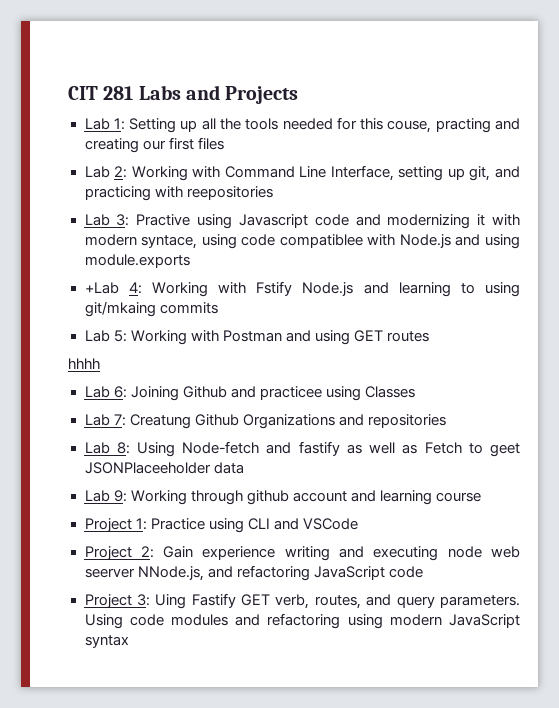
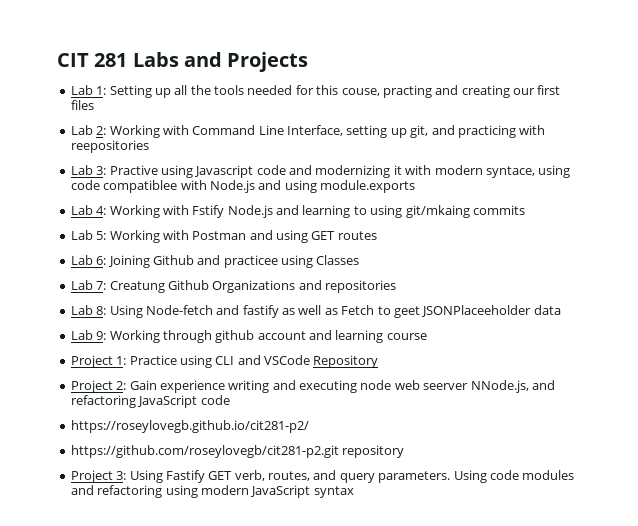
[84,282,119,294] +Lab -> [70,205,93,215] Lab
[68,358,100,369] // hhhh -> (377, 235) none
(358, 524) none -> [313,355,379,368] Repository
(423, 572) none -> [70,420,309,433] [70,445,405,458] // https://roseylovegb.github.io/cit281-p2/ // https://github.com/roseylovegb/cit281-p2.git repository
[155,594,187,609] Uing -> [129,470,163,483] Using

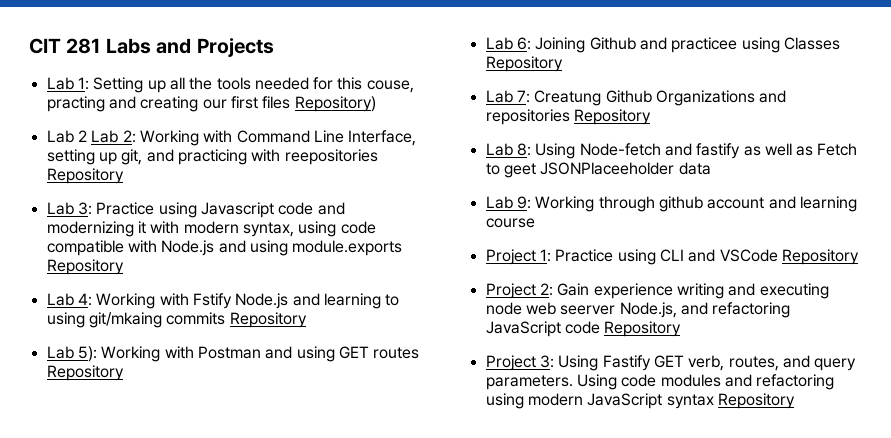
[70,125,93,135] // Lab -> [294,96,376,112] [46,130,119,143] Repository) // Lab 2 Lab
(149, 146) none -> [46,168,124,184] Repository
[109,165,158,175] Practive -> [96,202,155,215] Practice
[485,166,535,178] syntace, -> [242,222,294,237] syntax,
[103,180,178,193] compatiblee -> [46,240,124,256] compatible
(415, 186) none -> [46,259,124,275] Repository
[70,230,107,240] // Lab 5: -> [229,312,307,328] [46,346,97,362] Repository // Lab 5):
(377, 235) none -> [46,365,124,381] Repository
(360, 260) none -> [485,56,563,72] Repository
(396, 286) none -> [573,109,651,125] Repository
[470,380,529,393] NNode.js, -> [619,302,677,318] Node.js,
[70,420,309,433] [70,445,405,458] // https://roseylovegb.github.io/cit281-p2/ // https://github.com/roseylovegb/cit281-p2.git repository -> [604,321,682,337] Repository
(354, 492) none -> [717,393,795,409] Repository

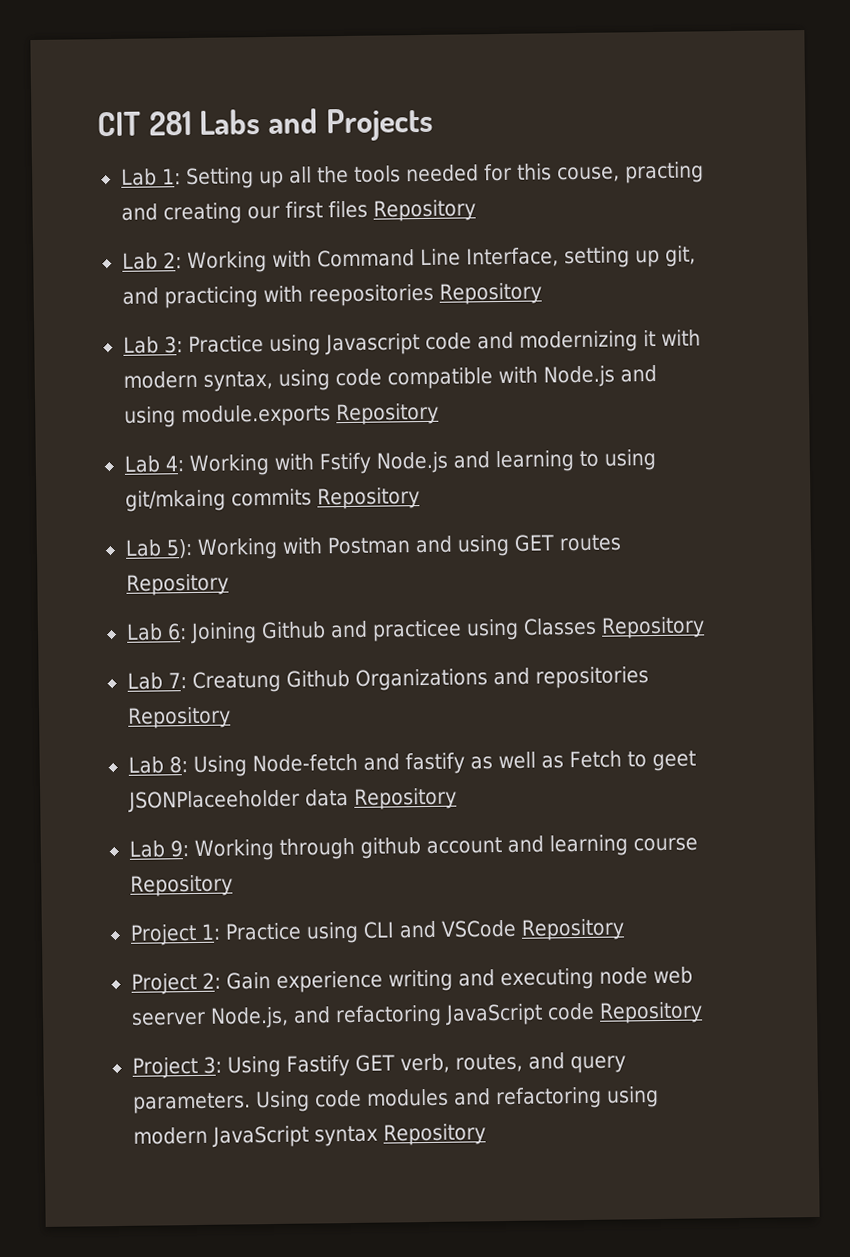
[294,96,376,112] [46,130,119,143] Repository) // Lab 2 Lab -> [372,199,476,222] [121,252,158,270] Repository // Lab
(711, 168) none -> [353,787,457,810] Repository
(535, 223) none -> [129,874,233,897] Repository

